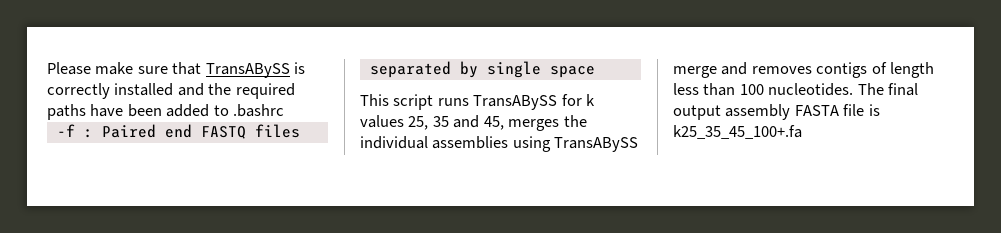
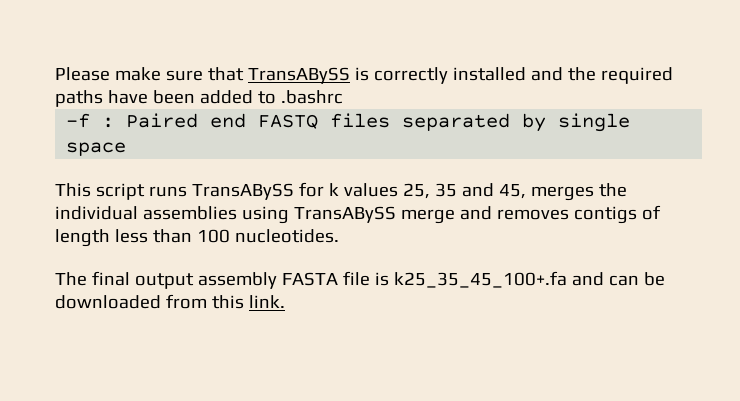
(854, 89) none -> (339, 236) //
(802, 132) none -> [571,272,665,286] [55,294,285,309] and can be downloaded from this link.

